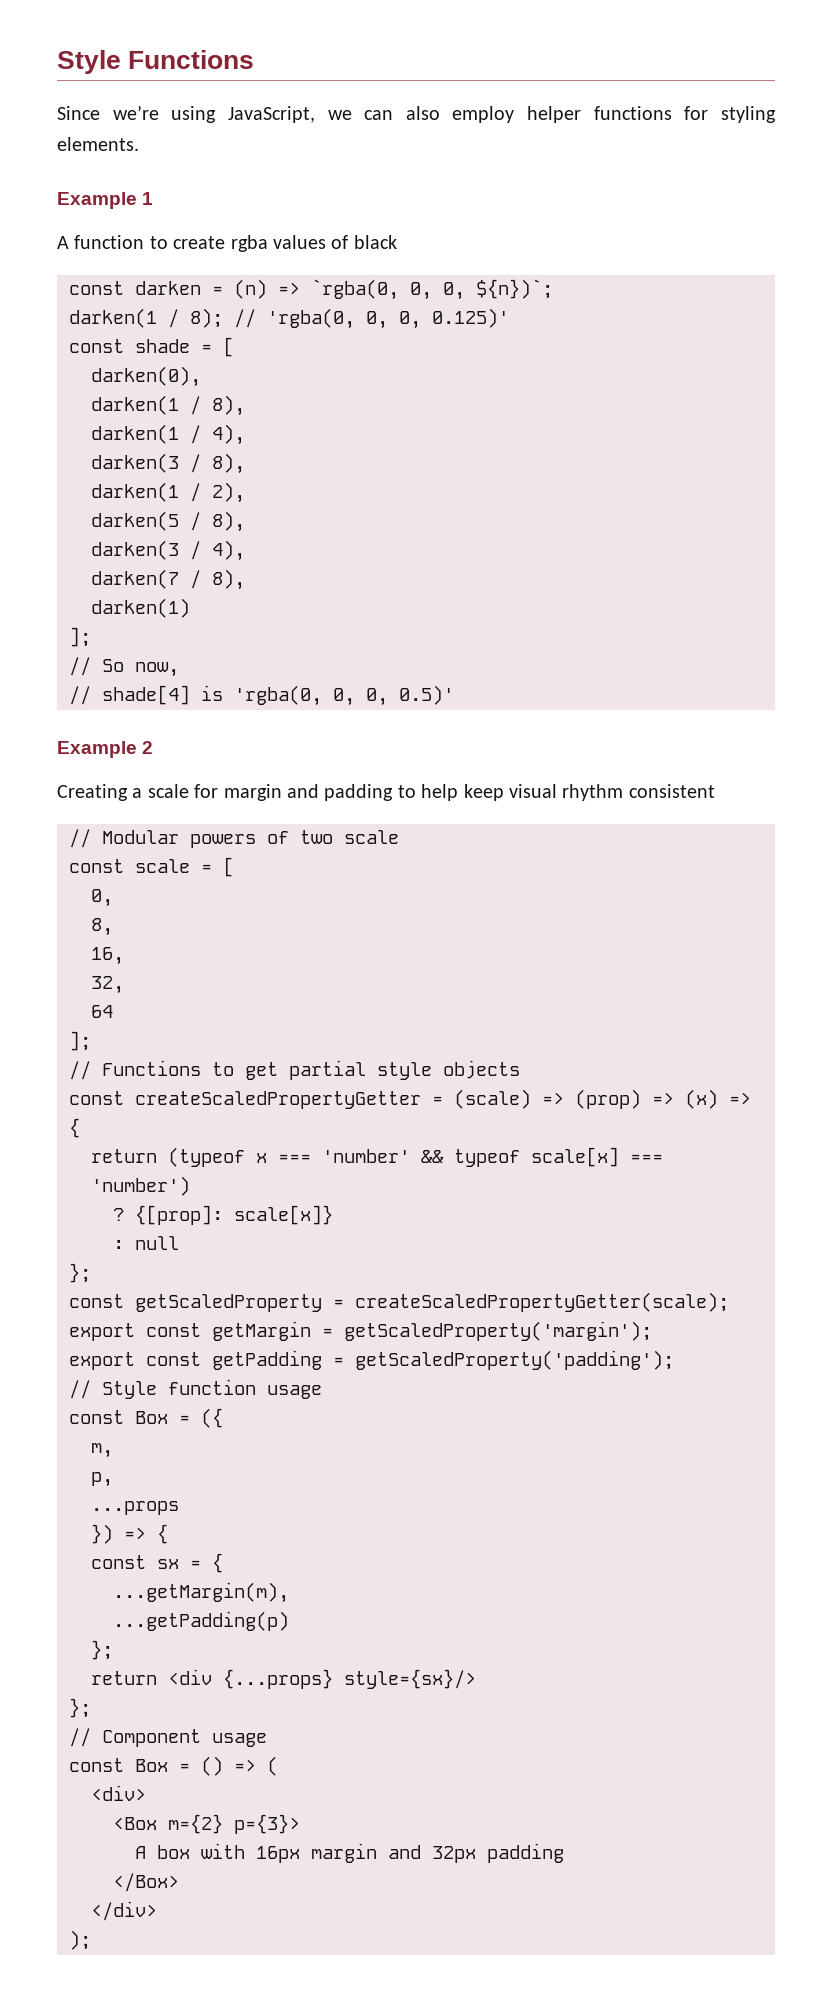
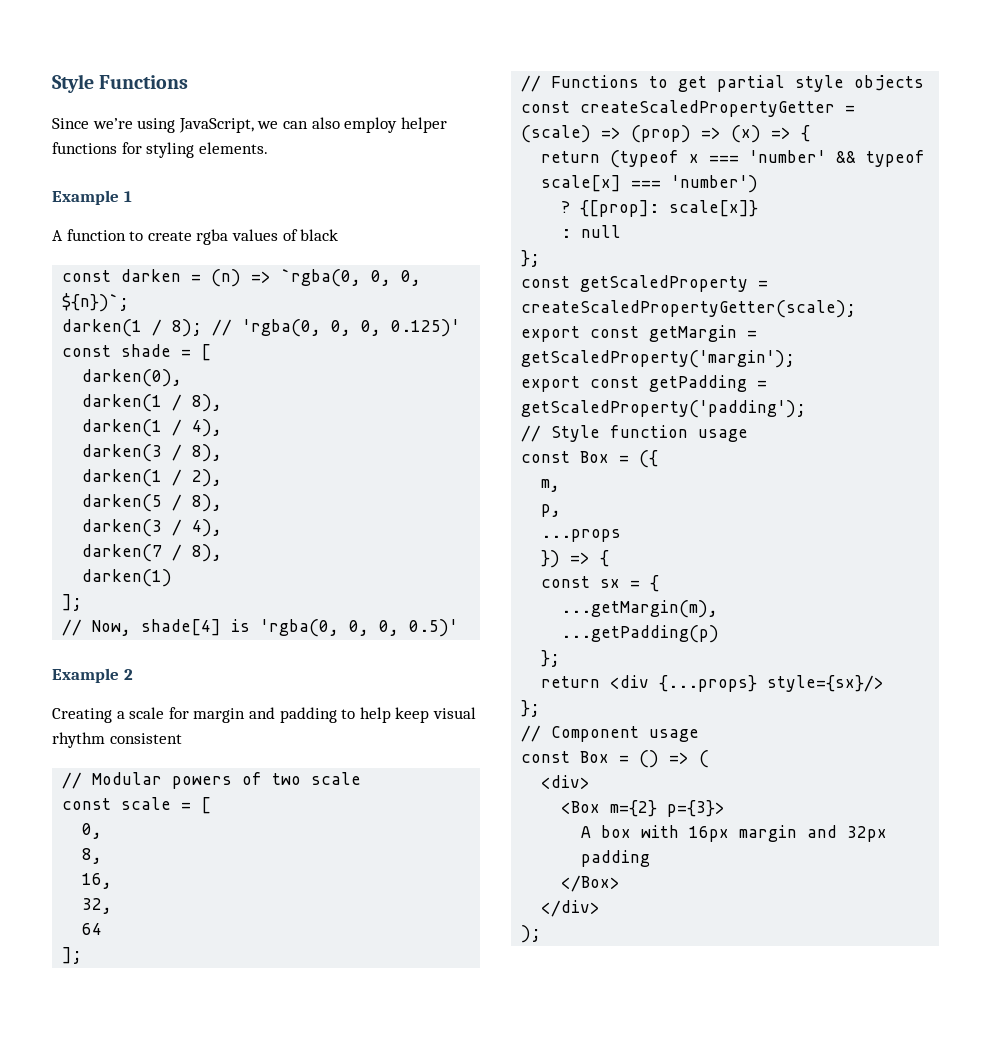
[102,659,179,677] [69,686,91,705] So now, // // -> [92,620,132,636] Now,

